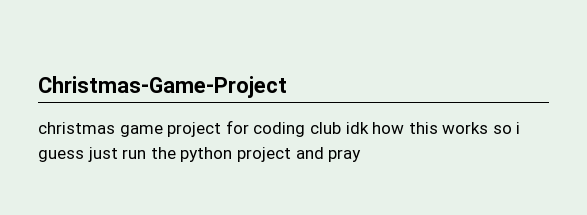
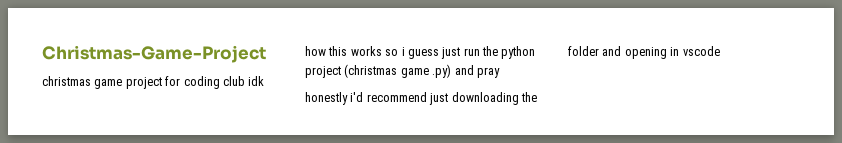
(291, 154) none -> [344,64,452,78] (christmas game .py)
(362, 155) none -> [305,92,537,105] [568,46,720,59] // honestly i'd recommend just downloading the folder and opening in vscode

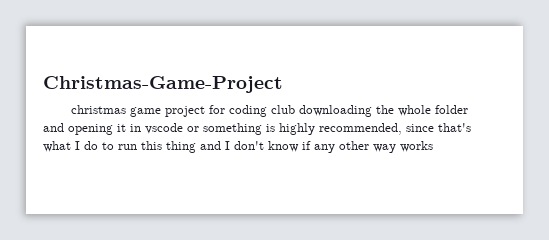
[248,76,265,86] [305,46,536,59] [305,64,500,78] [305,92,449,105] idk how this works so i guess just run the python project (christmas game .py) and pray // honestly i'd recommend just -> (296, 109) none
(537, 97) none -> [398,105,432,116] whole
(667, 53) none -> [117,124,126,132] it
(720, 51) none -> [187,123,471,135] [43,141,433,153] or something is highly recommended, since that's what I do to run this thing and I don't know if any other way works

